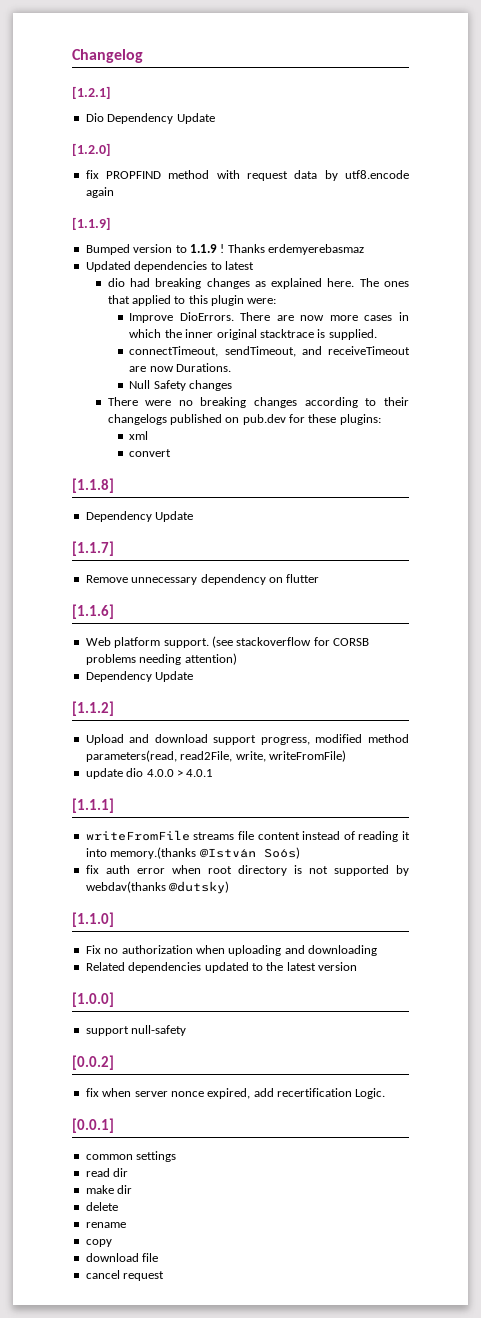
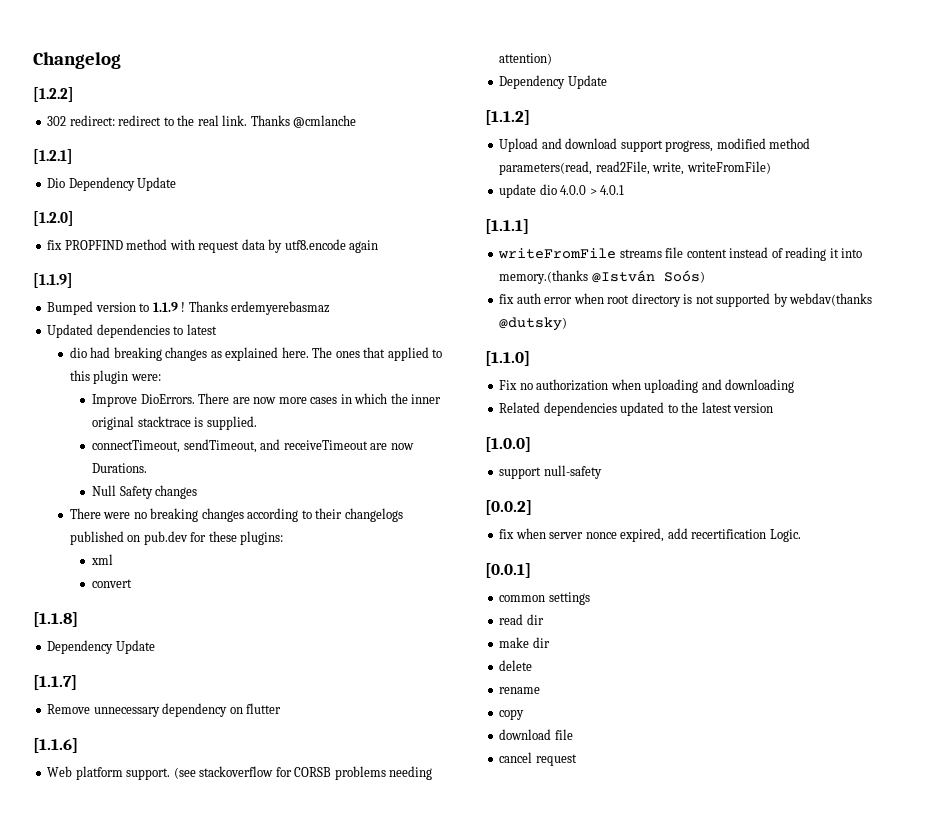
(143, 56) none -> [33,87,74,102] [47,115,357,128] // [1.2.2] // 302 redirect: redirect to the real link. Thanks @cmlanche

